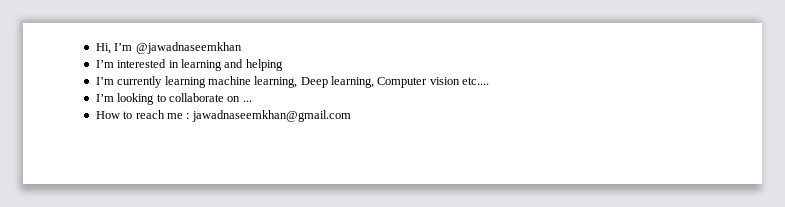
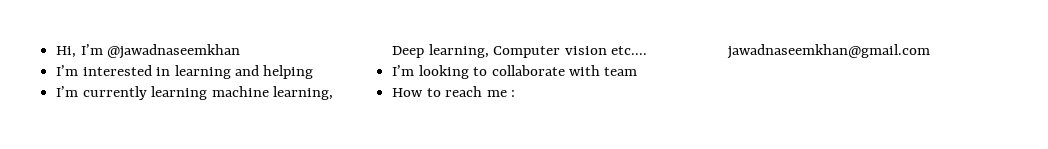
[227,96,252,102] on ... -> [568,65,638,76] with team

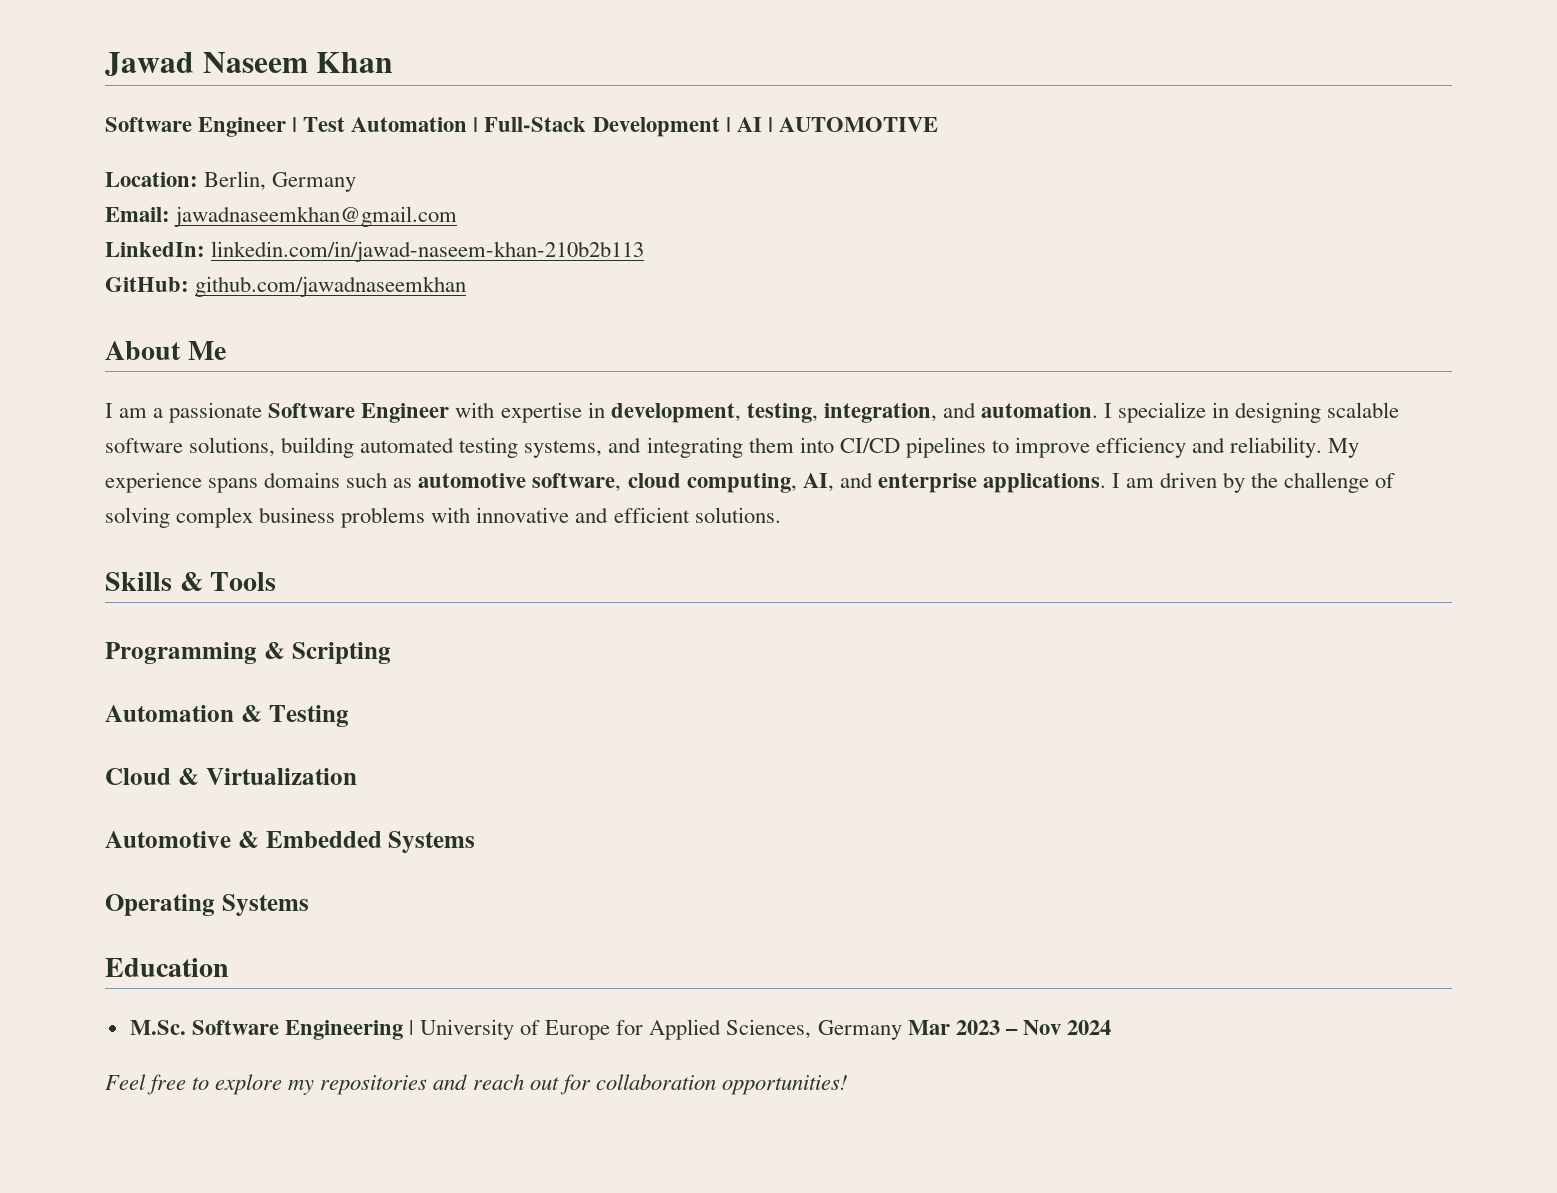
[56,44,241,59] [56,65,314,79] [56,86,333,100] [392,44,647,58] [392,65,638,79] [392,86,515,97] [727,44,931,59] Hi, I’m @jawadnaseemkhan // I’m interested in learning and helping // I’m currently learning machine learning, Deep learning, Computer vision etc.... // I’m looking to collaborate with team // How to reach me : jawadnaseemkhan@gmail.com -> [105,52,394,77] [105,117,938,137] [105,171,357,192] [105,206,458,227] [105,241,645,262] [105,276,467,297] [105,341,226,360] [105,402,1400,423] [105,437,1360,458] [105,472,1396,493] [105,507,781,528] [105,572,277,591] [105,642,391,664] [105,705,349,727] [105,768,357,785] [105,831,476,853] [105,894,309,916] [105,958,229,977] [129,1019,1111,1040] [105,1074,848,1095] Jawad Naseem Khan // Software Engineer | Test Automation | Full-Stack Development | AI | AUTOMOTIVE // Location: Berlin, Germany // Email: jawadnaseemkhan@gmail.com // LinkedIn: linkedin.com/in/jawad-naseem-khan-210b2b113 // GitHub: github.com/jawadnaseemkhan // About Me // I am a passionate Software Engineer with expertise in development, testing, integration, and automation. I specialize in designing scalable software solutions, building automated testing systems, and integrating them into CI/CD pipelines to improve efficiency and reliability. My experience spans domains such as automotive software, cloud computing, AI, and enterprise applications. I am driven by the challenge of solving complex business problems with innovative and efficient solutions. // Skills & Tools // Programming & Scripting // Automation & Testing // Cloud & Virtualization // Automotive & Embedded Systems // Operating Systems // Education // M.Sc. Software Engineering | University of Europe for Applied Sciences, Germany Mar 2023 – Nov 2024 // Feel free to explore my repositories and reach out for collaboration opportunities!

